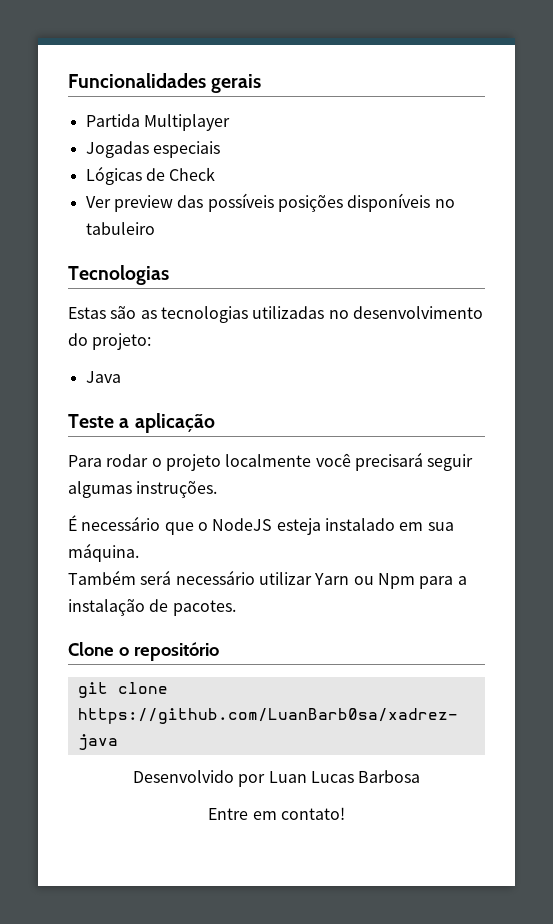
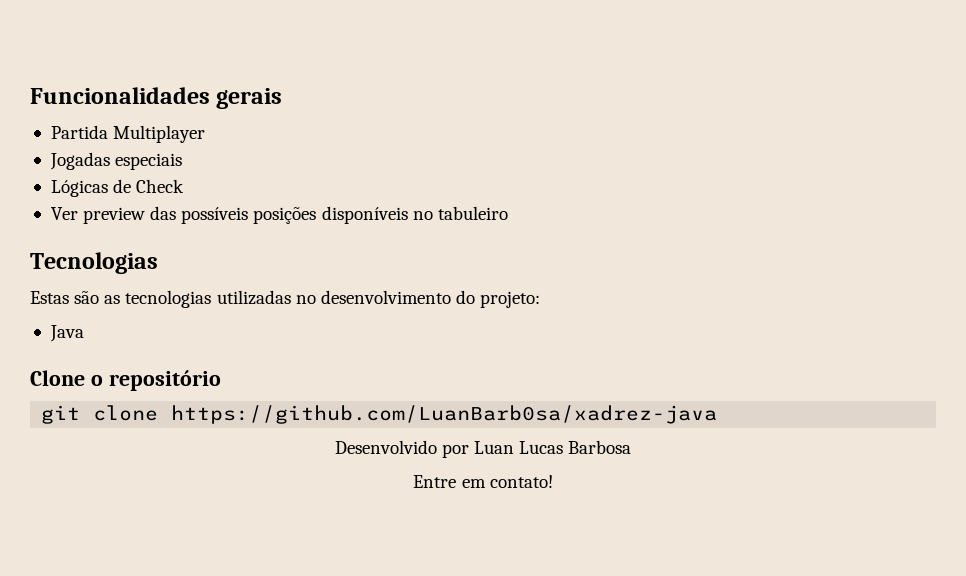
[68,413,215,433] [68,452,474,471] [68,481,218,498] [68,515,454,535] [68,543,139,562] [68,570,467,589] [68,599,236,616] // Teste a aplicação // Para rodar o projeto localmente você precisará seguir algumas instruções. // É necessário que o NodeJS esteja instalado em sua máquina. // Também será necessário utilizar Yarn ou Npm para a instalação de pacotes. -> (84, 333) none

